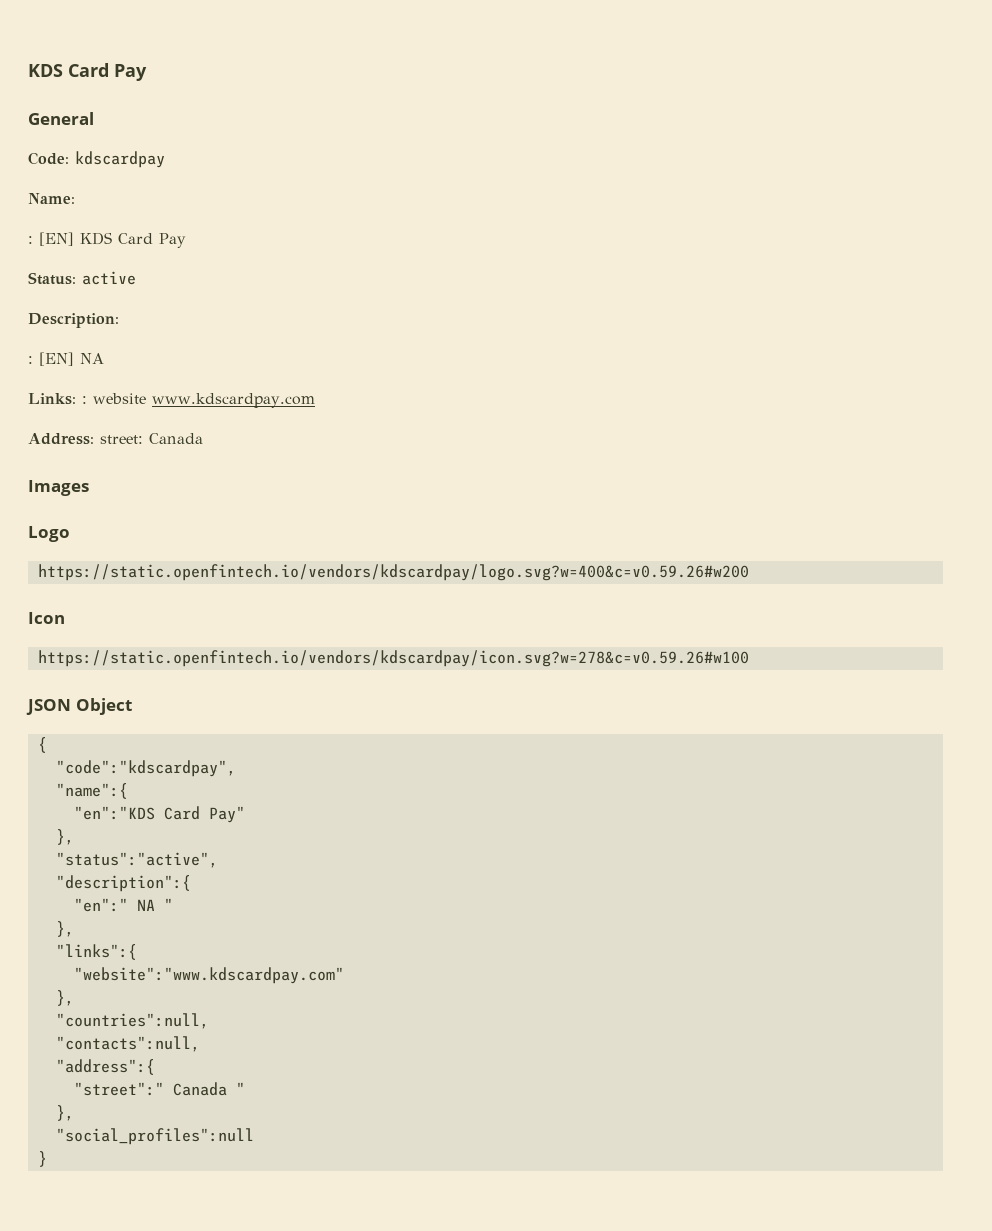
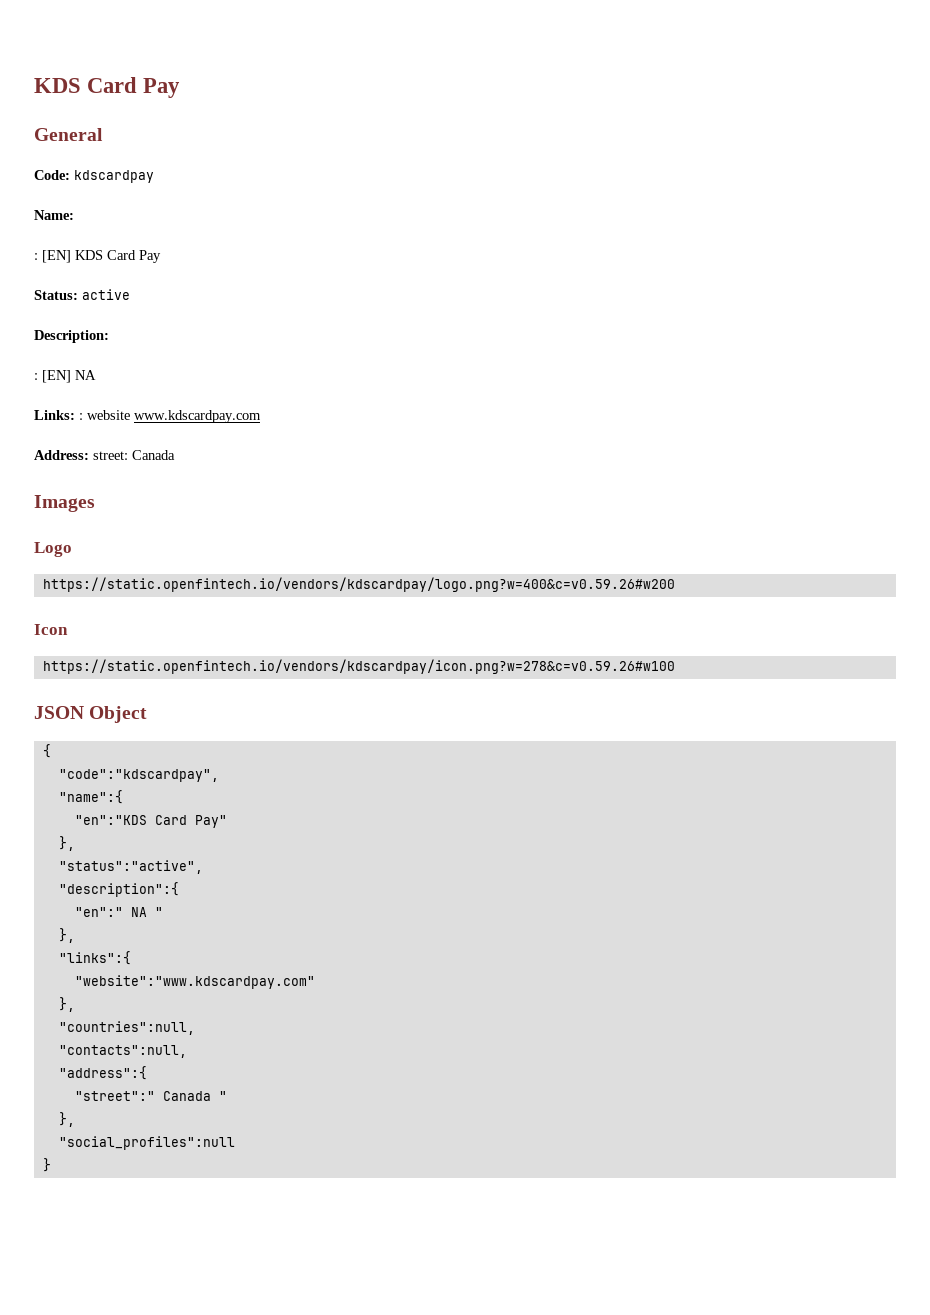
[37,564,749,581] https://static.openfintech.io/vendors/kdscardpay/logo.svg?w=400&c=v0.59.26#w200 -> [42,577,675,592] https://static.openfintech.io/vendors/kdscardpay/logo.png?w=400&c=v0.59.26#w200
[37,650,749,667] https://static.openfintech.io/vendors/kdscardpay/icon.svg?w=278&c=v0.59.26#w100 -> [42,659,675,674] https://static.openfintech.io/vendors/kdscardpay/icon.png?w=278&c=v0.59.26#w100

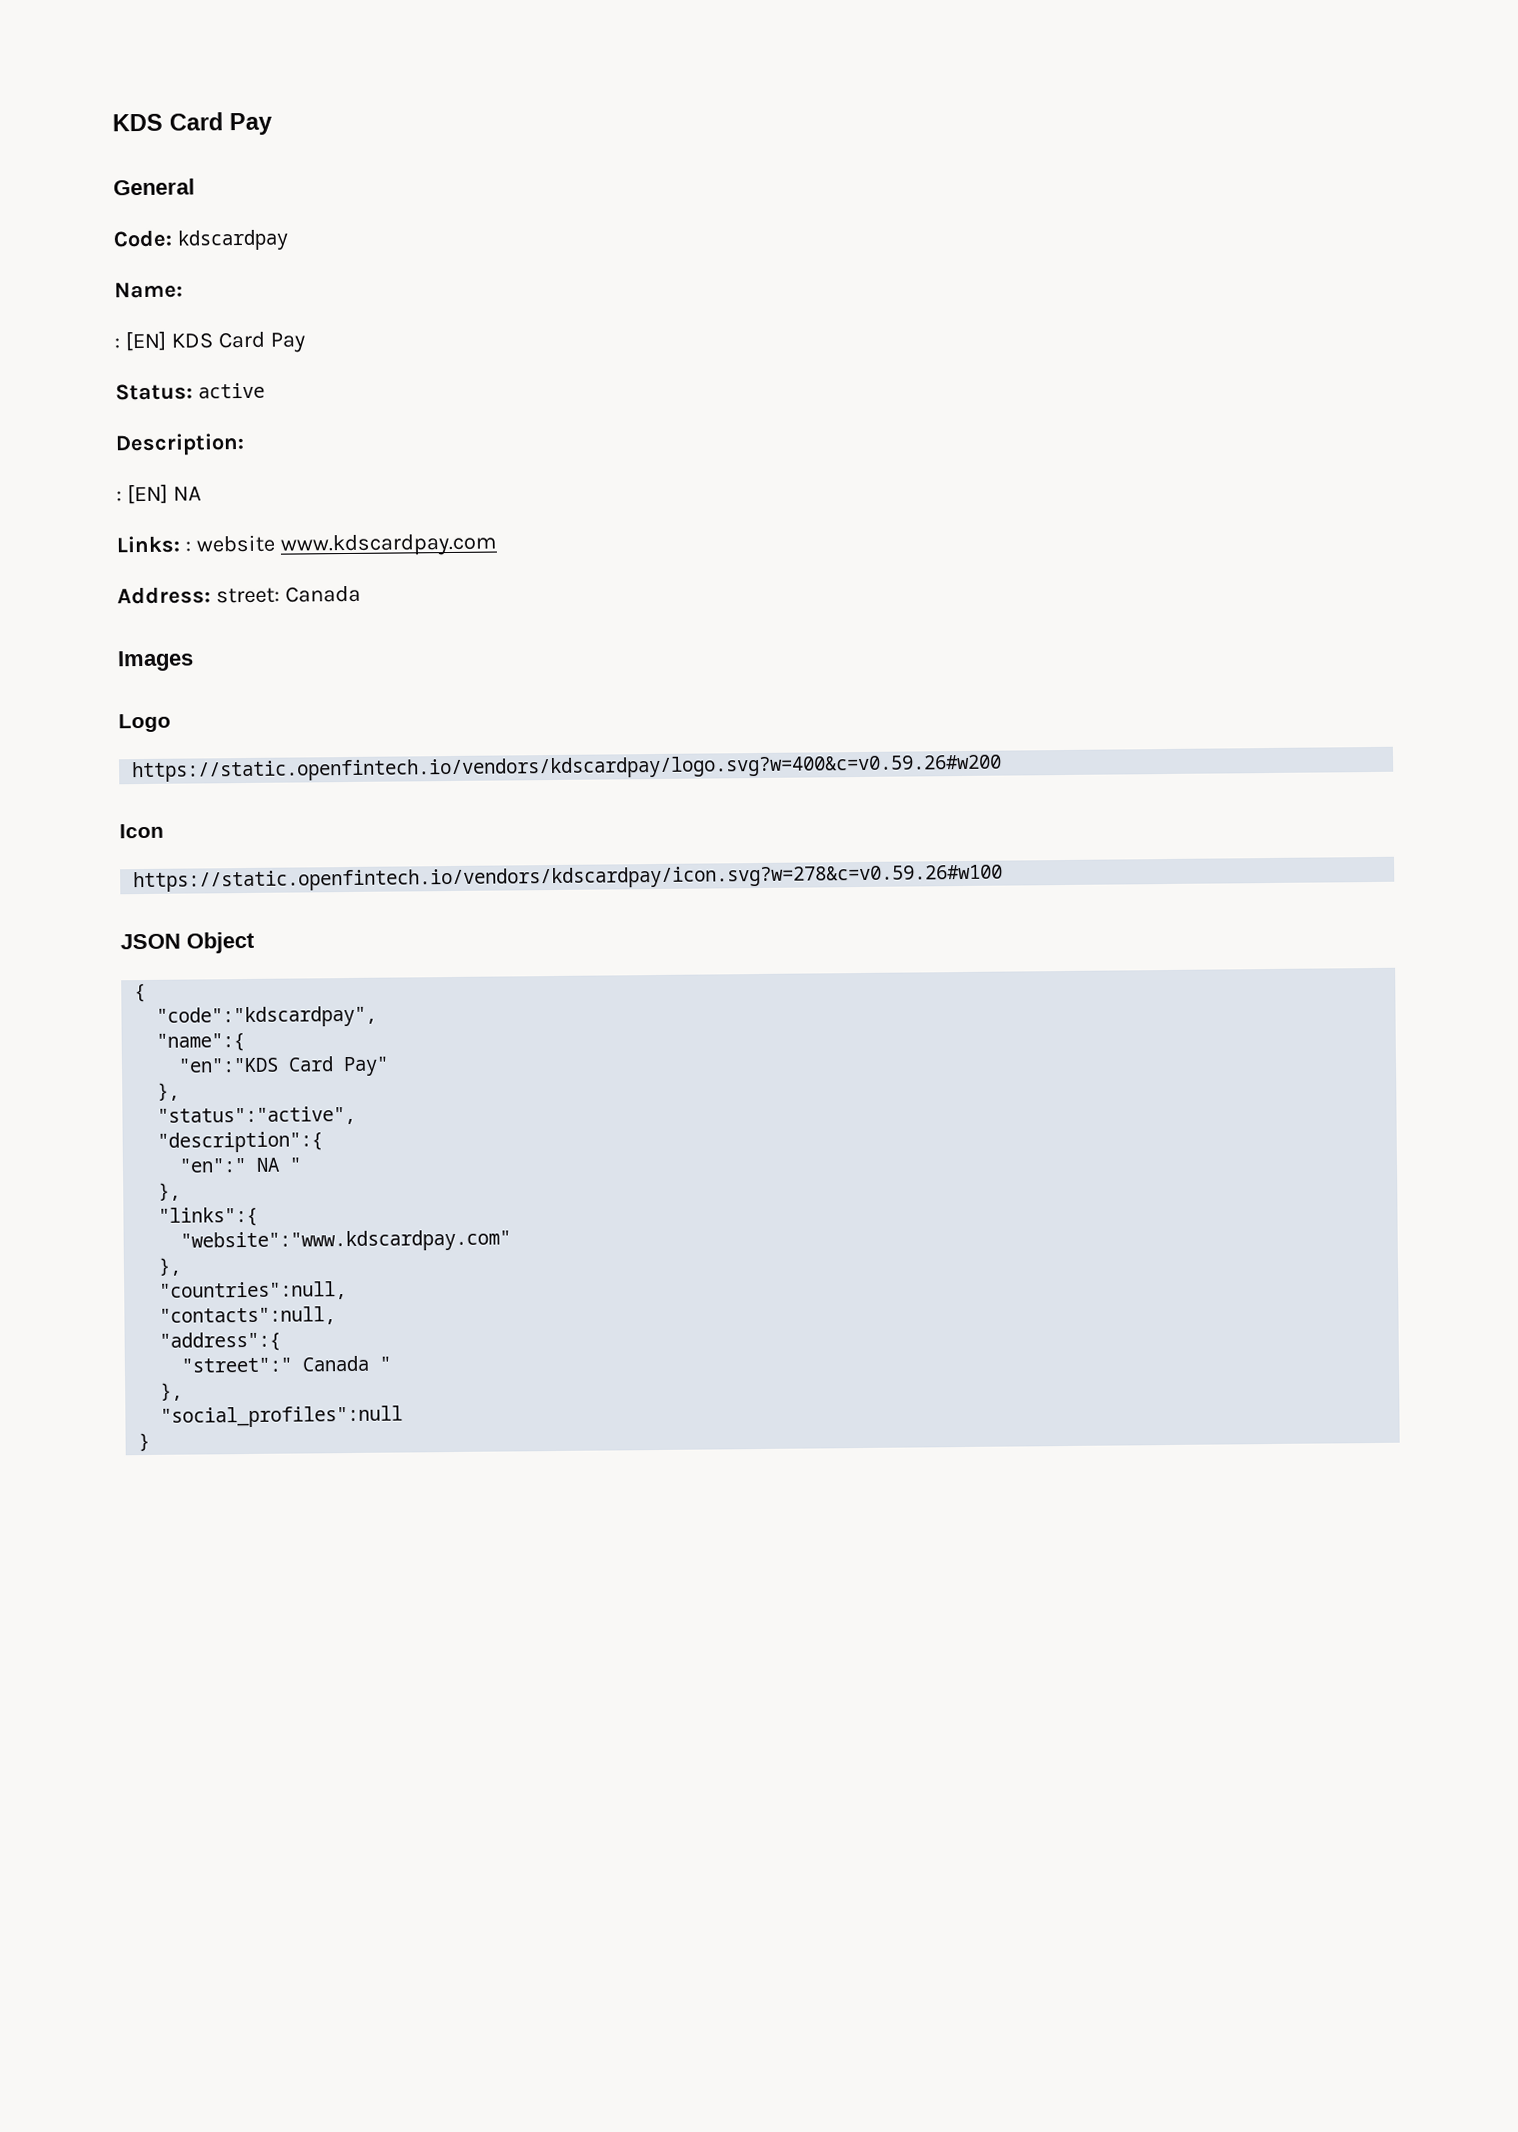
[42,577,675,592] https://static.openfintech.io/vendors/kdscardpay/logo.png?w=400&c=v0.59.26#w200 -> [131,753,1003,783] https://static.openfintech.io/vendors/kdscardpay/logo.svg?w=400&c=v0.59.26#w200
[42,659,675,674] https://static.openfintech.io/vendors/kdscardpay/icon.png?w=278&c=v0.59.26#w100 -> [133,863,1004,893] https://static.openfintech.io/vendors/kdscardpay/icon.svg?w=278&c=v0.59.26#w100

